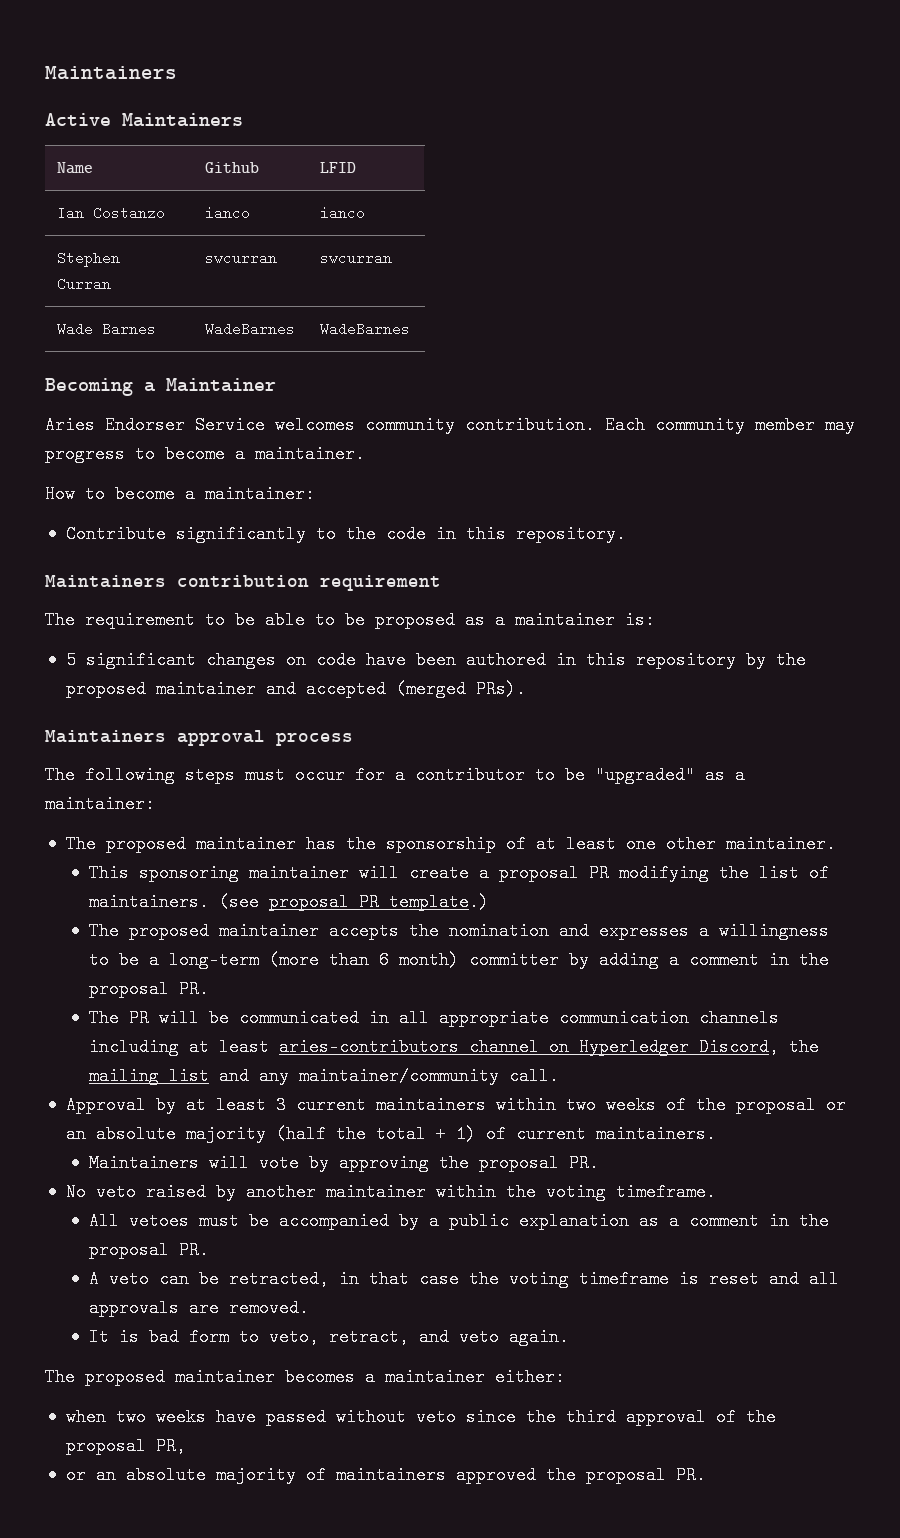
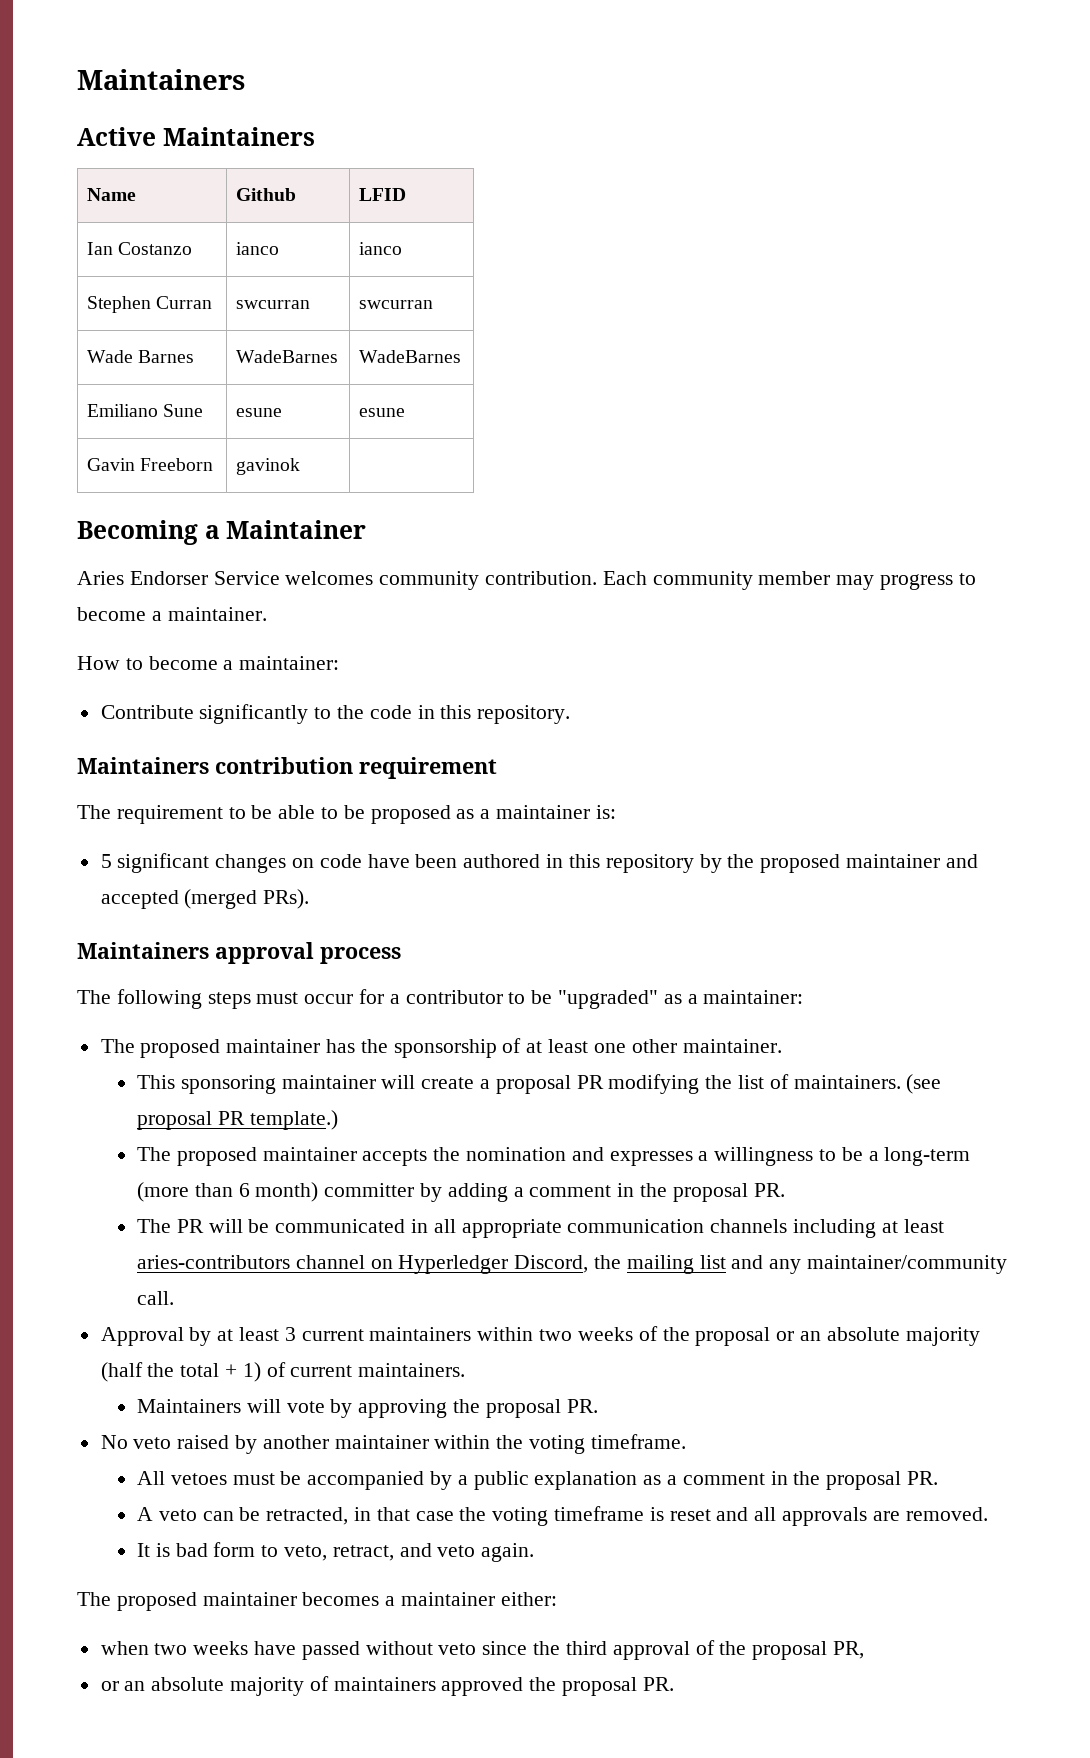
(411, 329) none -> [87,404,204,417] [236,408,283,417] [359,408,406,417] [87,458,214,471] [236,458,301,475] // Emiliano Sune | esune | esune // Gavin Freeborn | gavinok |

